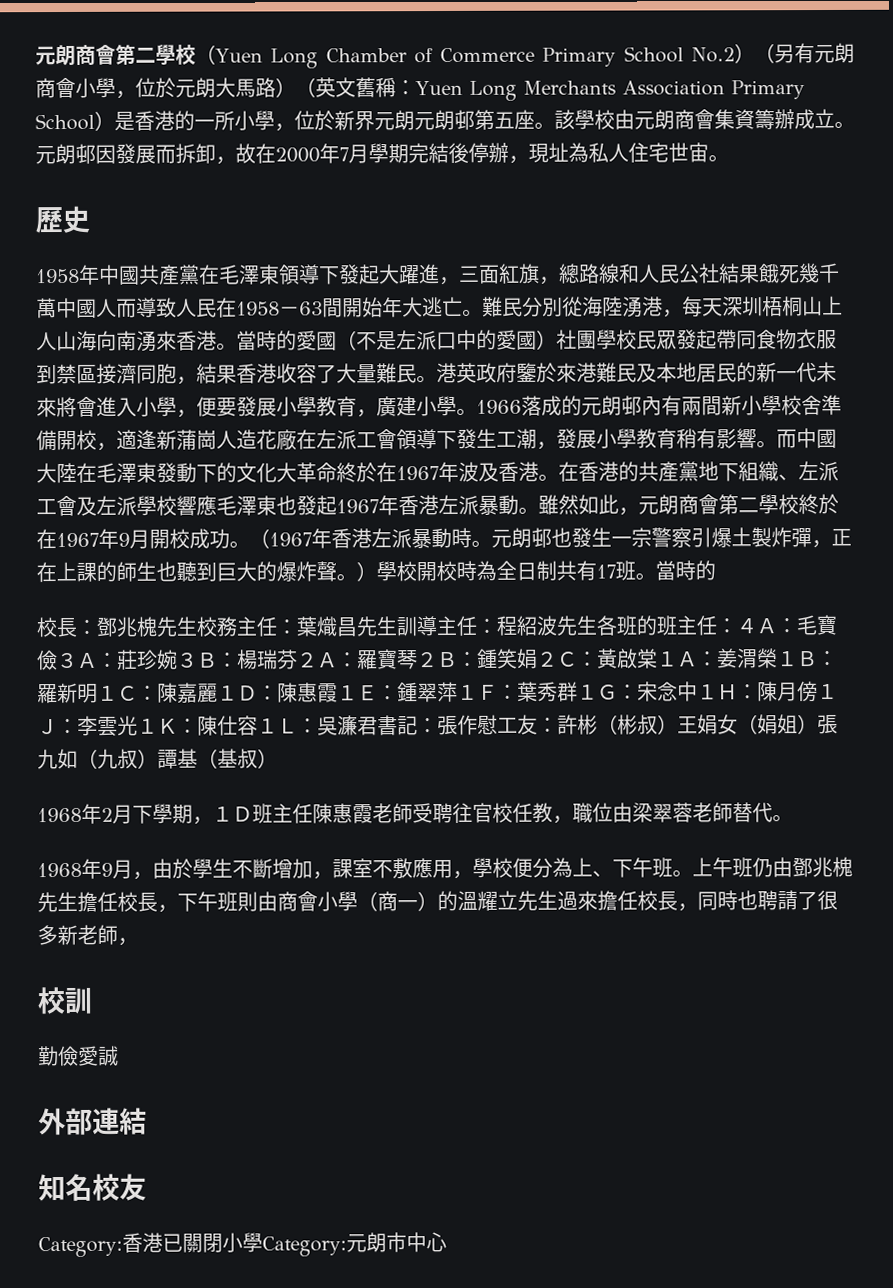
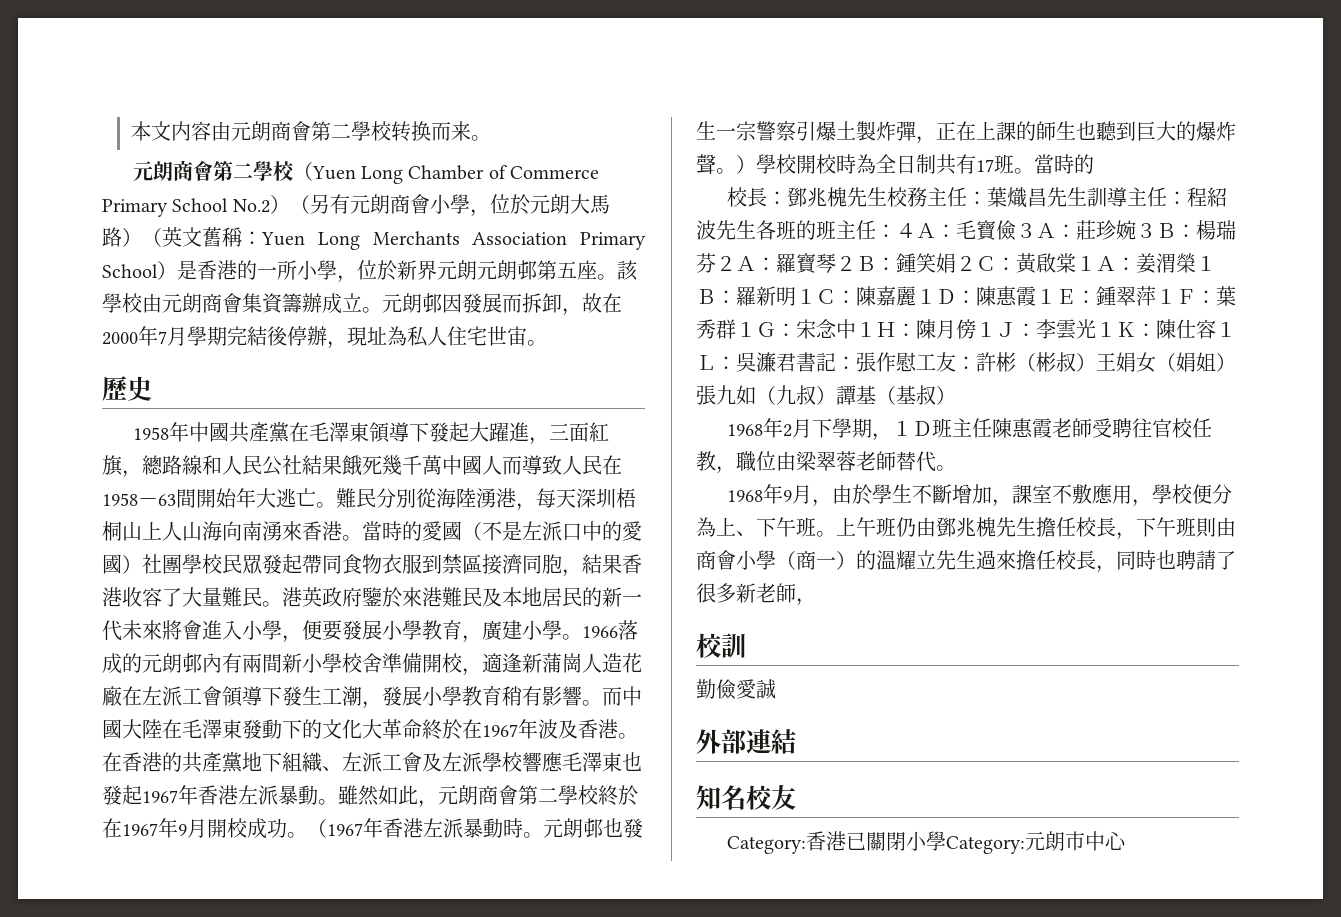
(35, 56) none -> [131,121,492,142] 本文内容由元朗商會第二學校转换而来。 //

